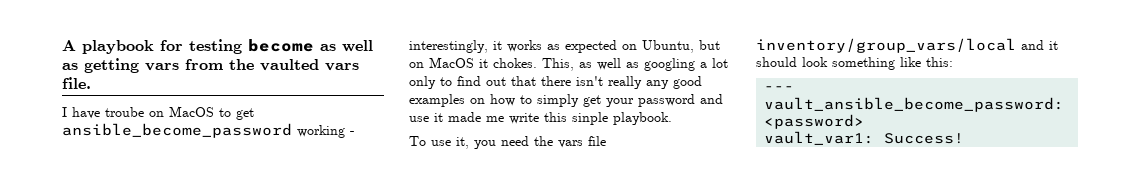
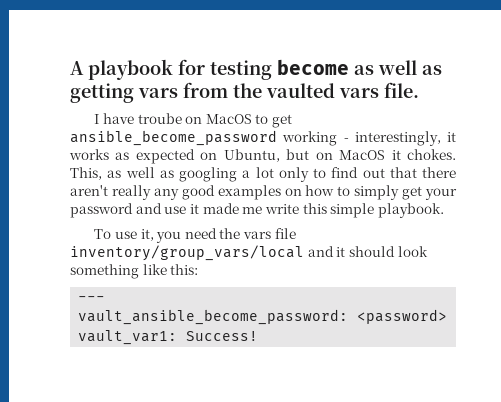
[576,76,603,86] isn't -> [70,185,108,196] aren't
[572,112,608,125] sinple -> [330,203,375,218] simple

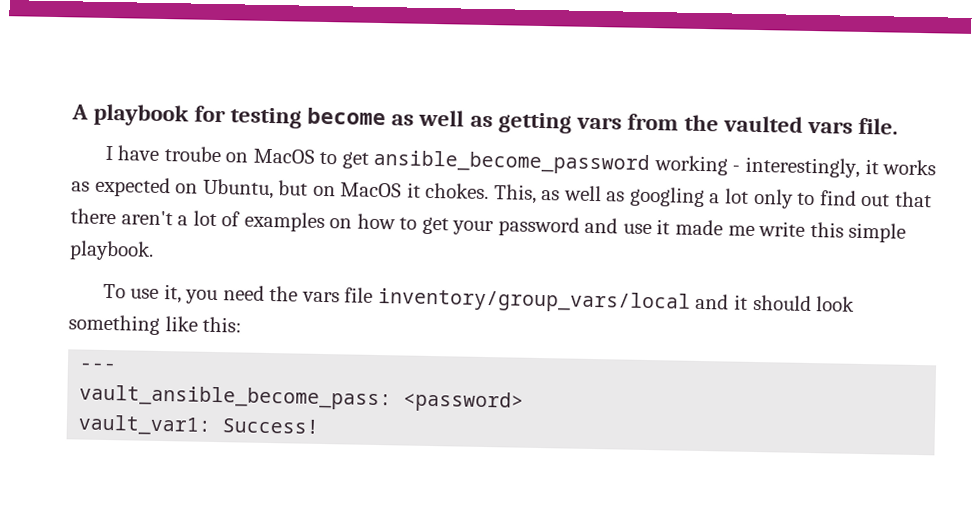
[111,185,215,200] really any good -> [177,210,241,227] a lot of
[354,185,400,200] simply -> (418, 223) none
[78,309,349,325] vault_ansible_become_password: -> [79,384,393,411] vault_ansible_become_pass:

